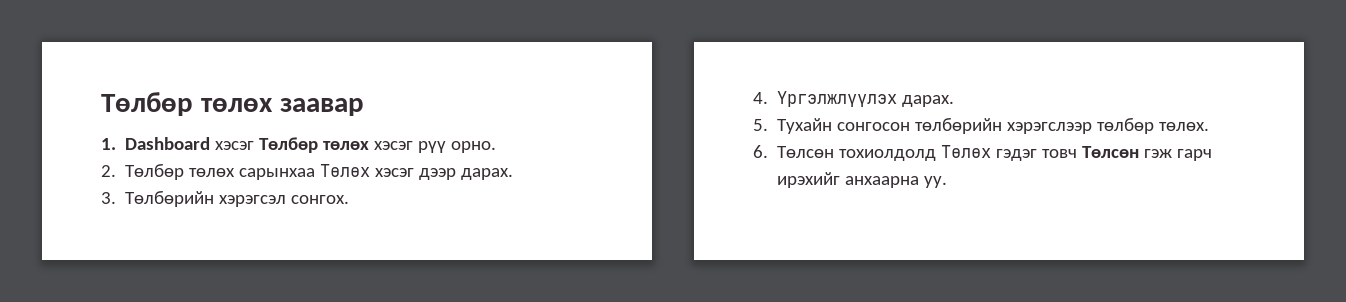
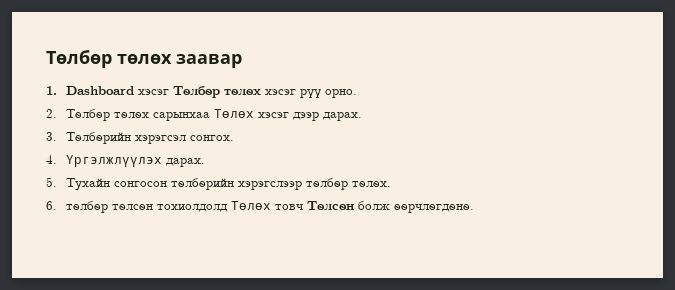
[777,146,835,158] Төлсөн -> [65,201,153,213] төлбөр төлсөн
[996,149,1038,161] гэдэг -> (271, 205) none
[1144,149,1213,161] [777,172,948,188] гэж гарч ирэхийг анхаарна уу. -> [357,201,474,213] болж өөрчлөгдөнө.

